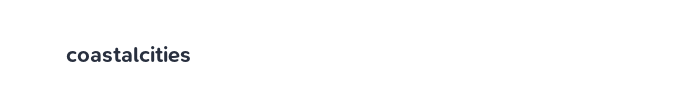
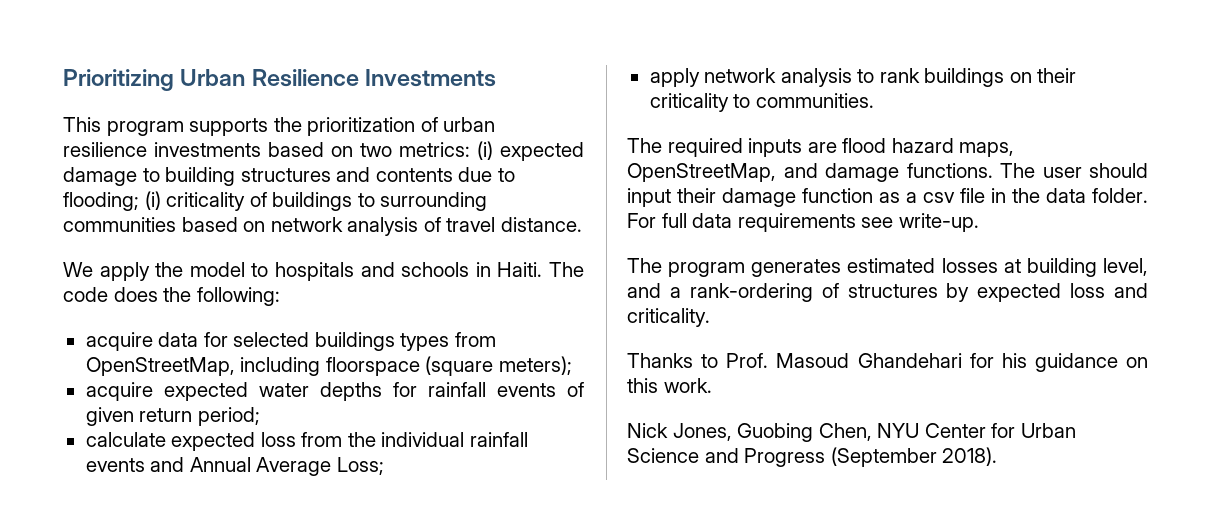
[66,46,191,63] coastalcities -> [63,69,497,91] [63,117,496,136] [63,141,584,161] [63,167,515,186] [63,191,488,211] [63,217,582,236] [63,262,585,281] [63,287,280,306] [85,332,496,351] [85,356,572,376] [85,382,584,401] [85,407,260,426] [85,432,528,451] [85,457,384,476] [649,68,1077,87] [649,93,874,112] [627,138,1015,157] [627,163,1148,182] [627,188,1148,207] [627,213,979,232] [627,258,1148,277] [627,283,1148,302] [627,308,710,327] [627,353,1148,372] [627,378,712,393] [627,423,1076,442] [627,447,998,467] Prioritizing Urban Resilience Investments // This program supports the prioritization of urban resilience investments based on two metrics: (i) expected damage to building structures and contents due to flooding; (i) criticality of buildings to surrounding communities based on network analysis of travel distance. // We apply the model to hospitals and schools in Haiti. The code does the following: // acquire data for selected buildings types from OpenStreetMap, including floorspace (square meters); // acquire expected water depths for rainfall events of given return period; // calculate expected loss from the individual rainfall events and Annual Average Loss; // apply network analysis to rank buildings on their criticality to communities. // The required inputs are flood hazard maps, OpenStreetMap, and damage functions. The user should input their damage function as a csv file in the data folder. For full data requirements see write-up. // The program generates estimated losses at building level, and a rank-ordering of structures by expected loss and criticality. // Thanks to Prof. Masoud Ghandehari for his guidance on this work. // Nick Jones, Guobing Chen, NYU Center for Urban Science and Progress (September 2018).

